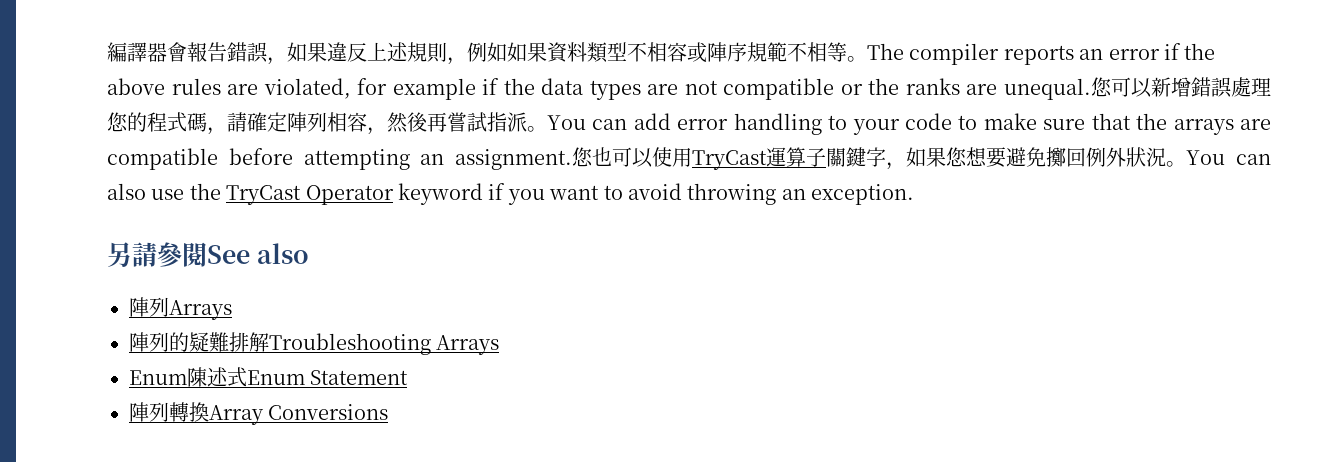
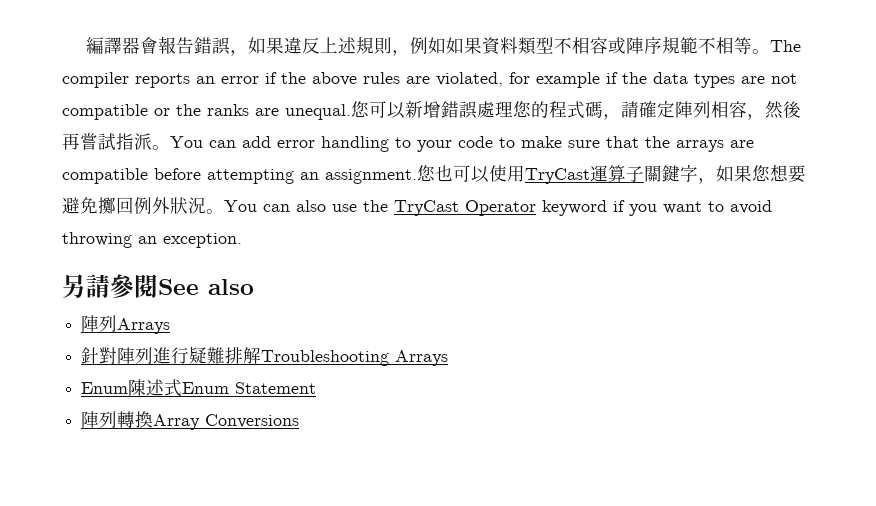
[129,332,189,352] 陣列的 -> [81,347,190,364] 針對陣列進行

